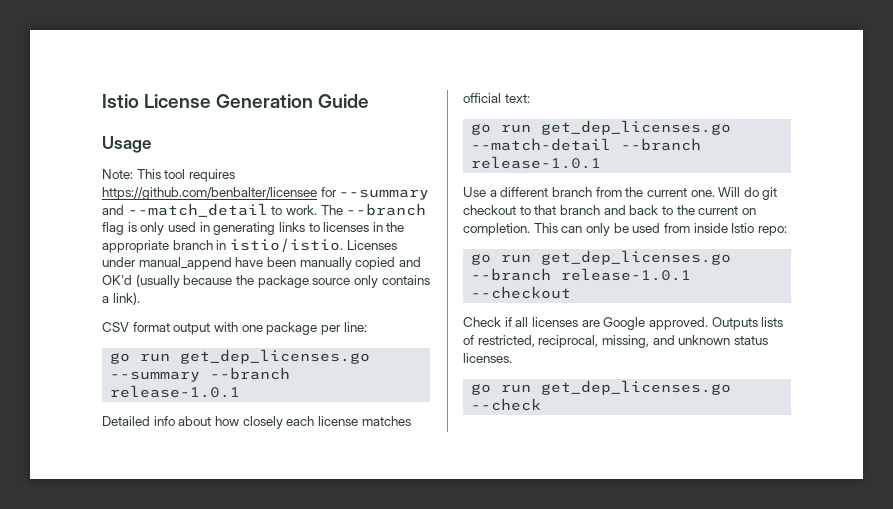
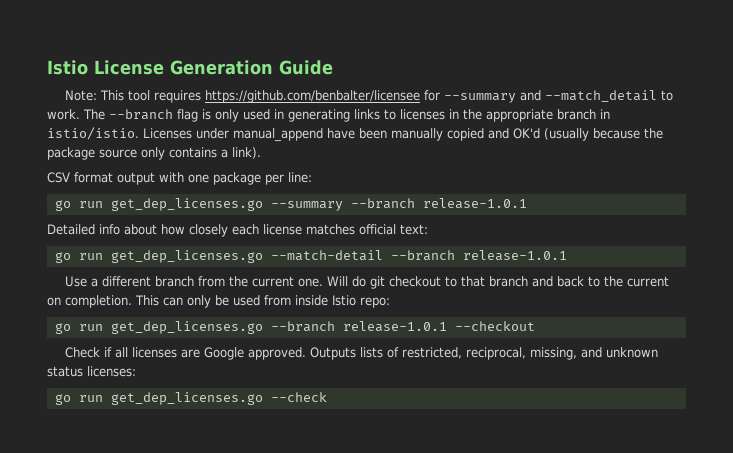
[102,136,151,153] // Usage -> (333, 67) none
[463,353,512,363] licenses. -> [87,366,136,377] licenses:

